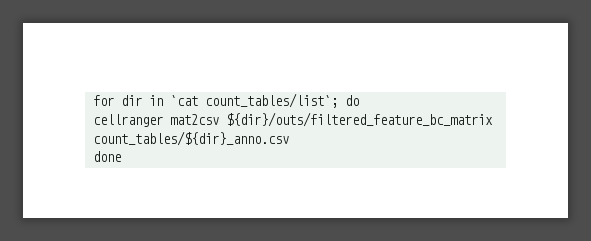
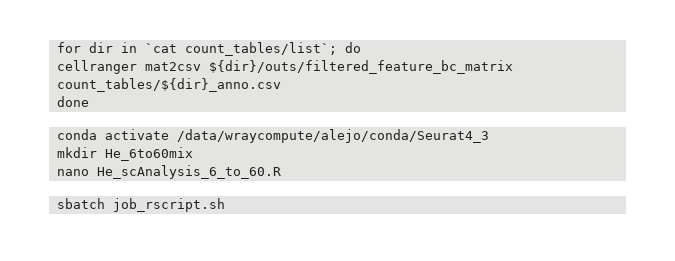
(122, 156) none -> [57,129,490,143] [57,147,194,161] [57,165,282,179] [57,198,226,212] // conda activate /data/wraycompute/alejo/conda/Seurat4_3 // mkdir He_6to60mix // nano He_scAnalysis_6_to_60.R // sbatch job_rscript.sh

